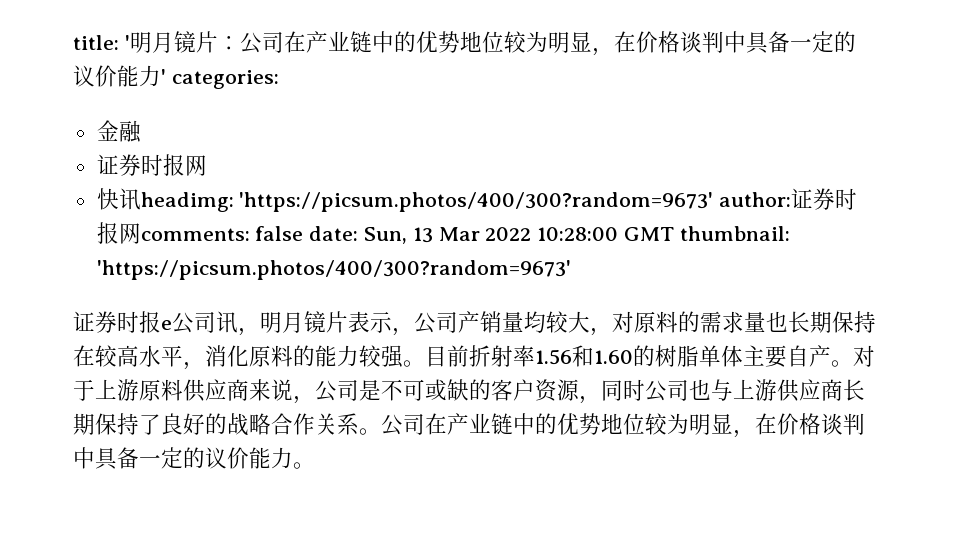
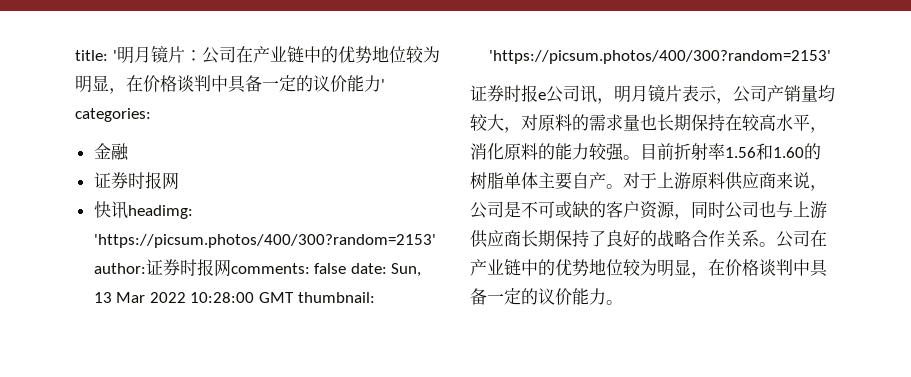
[239,192,714,212] 'https://picsum.photos/400/300?random=9673' -> [93,234,436,248] 'https://picsum.photos/400/300?random=2153'
[96,260,571,280] 'https://picsum.photos/400/300?random=9673' -> [488,50,831,64] 'https://picsum.photos/400/300?random=2153'

